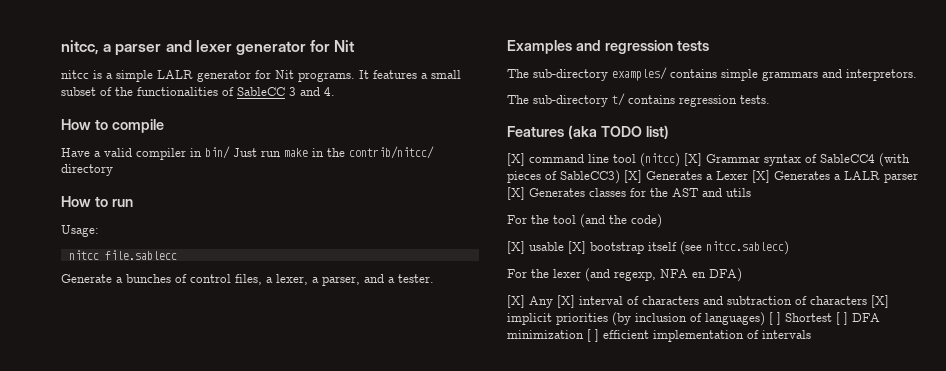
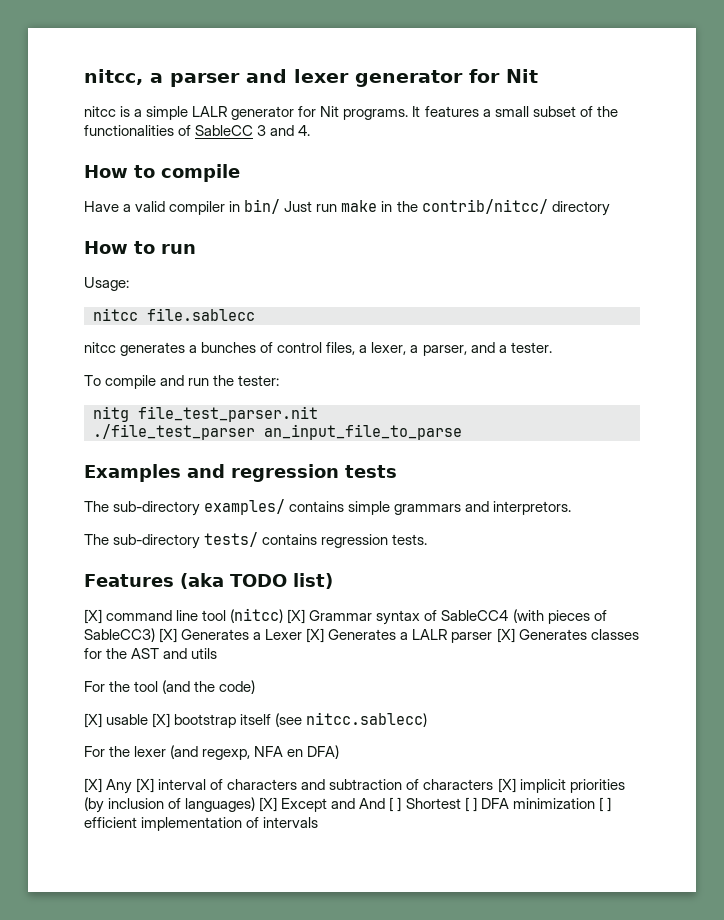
[61,274,112,283] Generate -> [84,342,186,356] nitcc generates
(434, 278) none -> [84,375,280,389] [93,406,318,422] [93,424,462,440] // To compile and run the tester: // nitg file_test_parser.nit // ./file_test_parser an_input_file_to_parse
[612,93,625,106] t/ -> [204,532,259,547] tests/
(765, 319) none -> [259,797,386,812] [X] Except and And

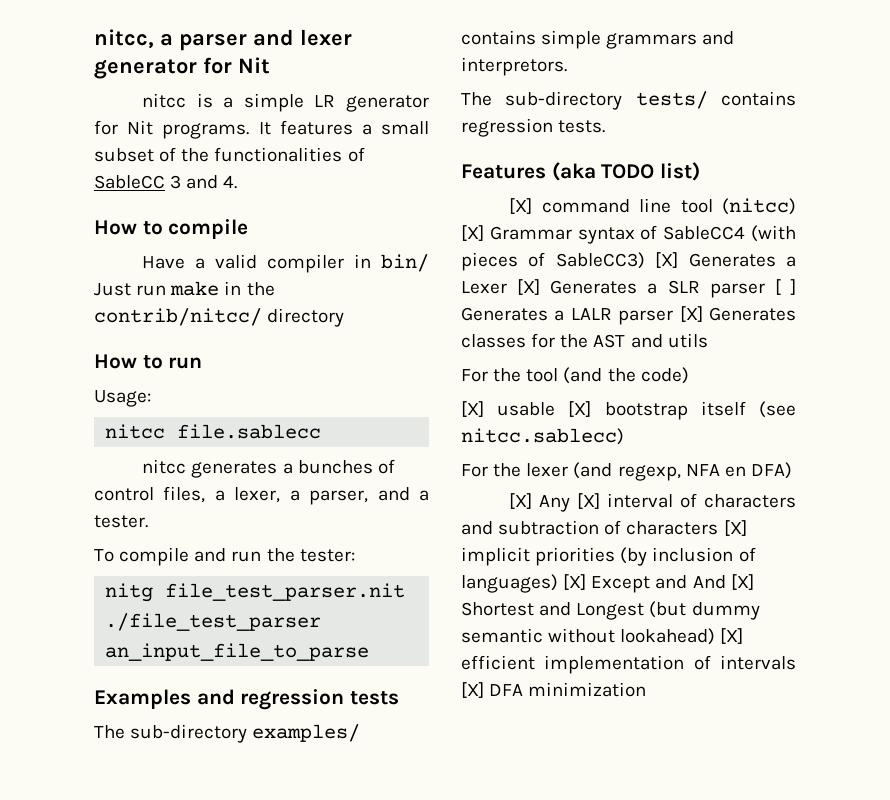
[192,106,228,117] LALR -> [314,95,336,107] LR
(409, 636) none -> [667,279,796,298] [461,307,565,321] SLR parser [ ] Generates a
[389,797,611,812] [ ] Shortest [ ] DFA minimization [ ] -> [730,574,754,590] [461,601,760,620] [461,628,744,645] [X] Shortest and Longest (but dummy semantic without lookahead) [X]
(319, 822) none -> [461,682,647,698] [X] DFA minimization

